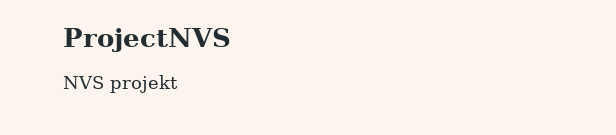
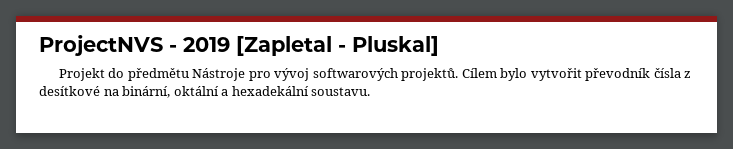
[63,75,178,93] // NVS projekt -> [169,36,439,56] [58,68,692,81] [39,86,371,98] - 2019 [Zapletal - Pluskal] // Projekt do předmětu Nástroje pro vývoj softwarových projektů. Cílem bylo vytvořit převodník čísla z desítkové na binární, oktální a hexadekální soustavu.

